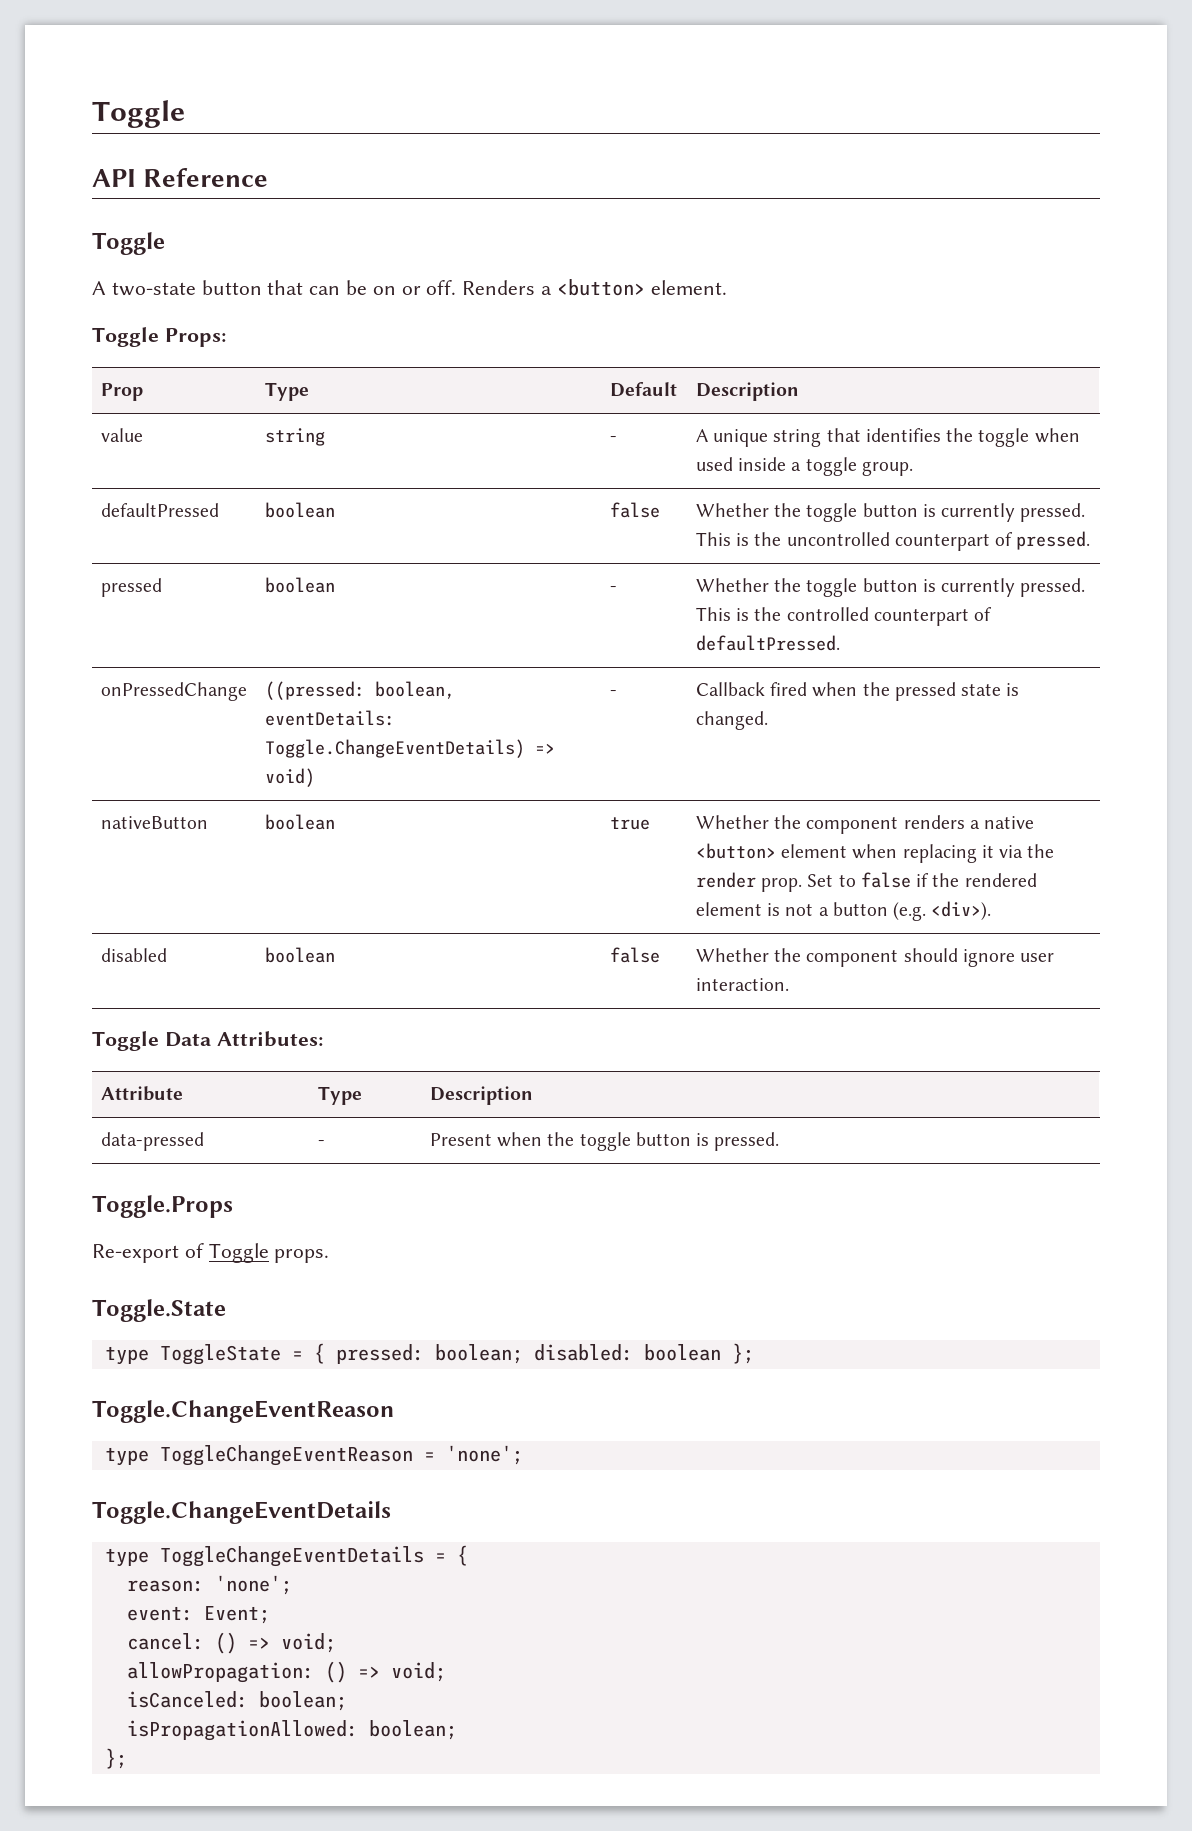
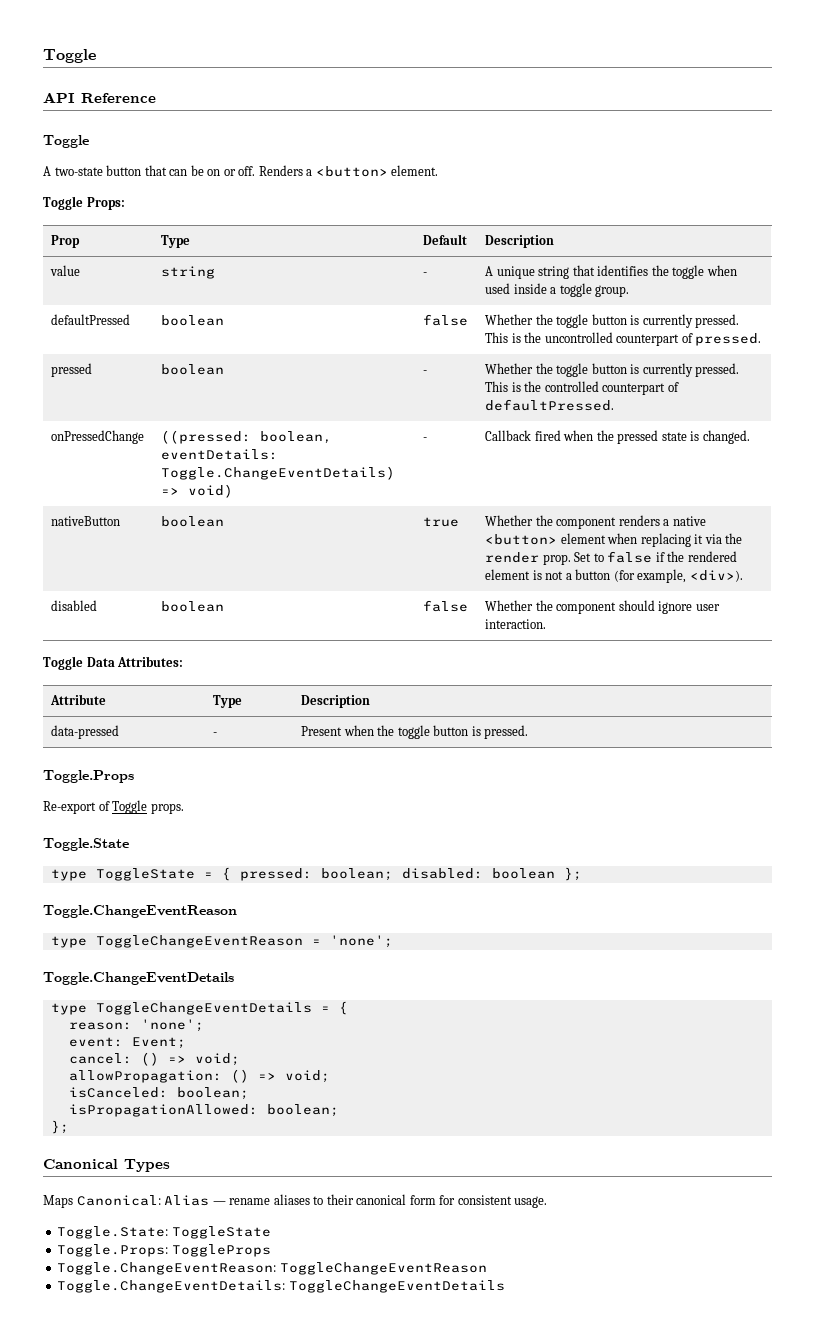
[893,902,927,921] (e.g. -> [613,569,687,583] (for example,
(127, 1758) none -> [43,1159,170,1172] [43,1194,548,1208] [57,1226,271,1239] [57,1244,271,1257] [57,1262,487,1275] [57,1280,505,1293] // Canonical Types // Maps Canonical: Alias — rename aliases to their canonical form for consistent usage. // Toggle.State: ToggleState // Toggle.Props: ToggleProps // Toggle.ChangeEventReason: ToggleChangeEventReason // Toggle.ChangeEventDetails: ToggleChangeEventDetails

